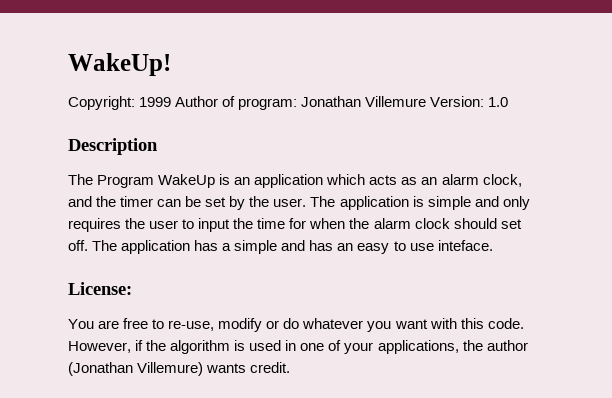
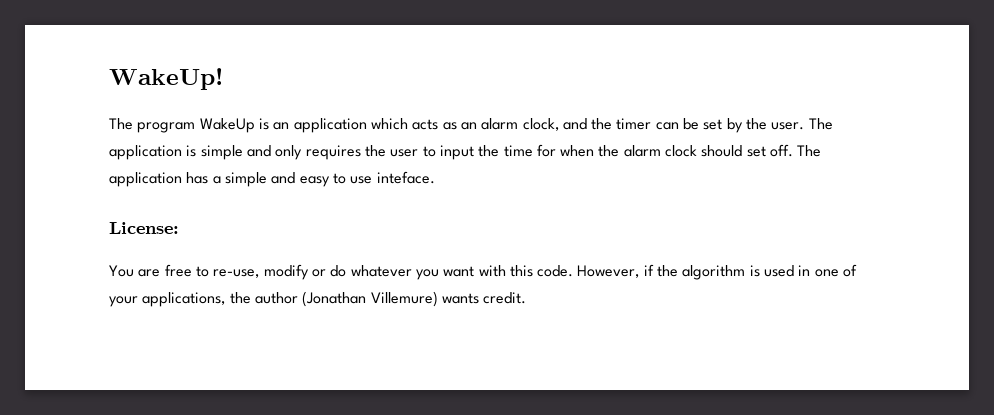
[68,96,509,110] [68,138,158,155] [68,174,155,188] // Copyright: 1999 Author of program: Jonathan Villemure Version: 1.0 // Description // The Program -> [109,118,196,133] // The program
[309,240,354,251] has an -> (296, 178) none

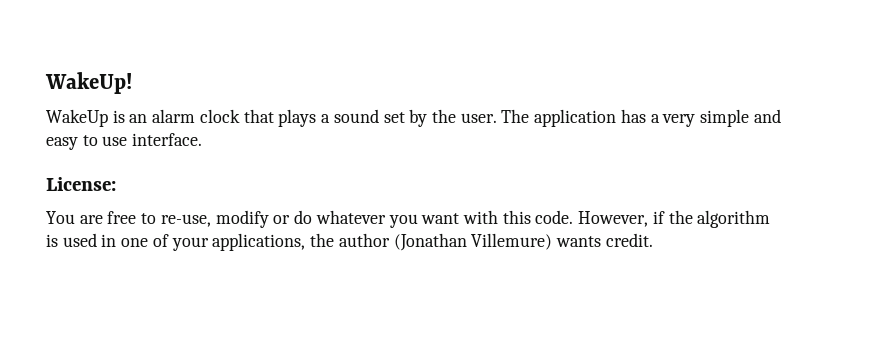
[109,118,196,133] The program -> (132, 83) none
[293,118,700,133] application which acts as an alarm clock, and the timer can be -> [152,109,379,127] alarm clock that plays a sound
[186,144,822,160] [109,172,182,187] is simple and only requires the user to input the time for when the alarm clock should set off. The application -> (617, 118) none
(221, 180) none -> [662,114,696,127] very
[376,171,435,184] inteface. -> [132,133,203,146] interface.

